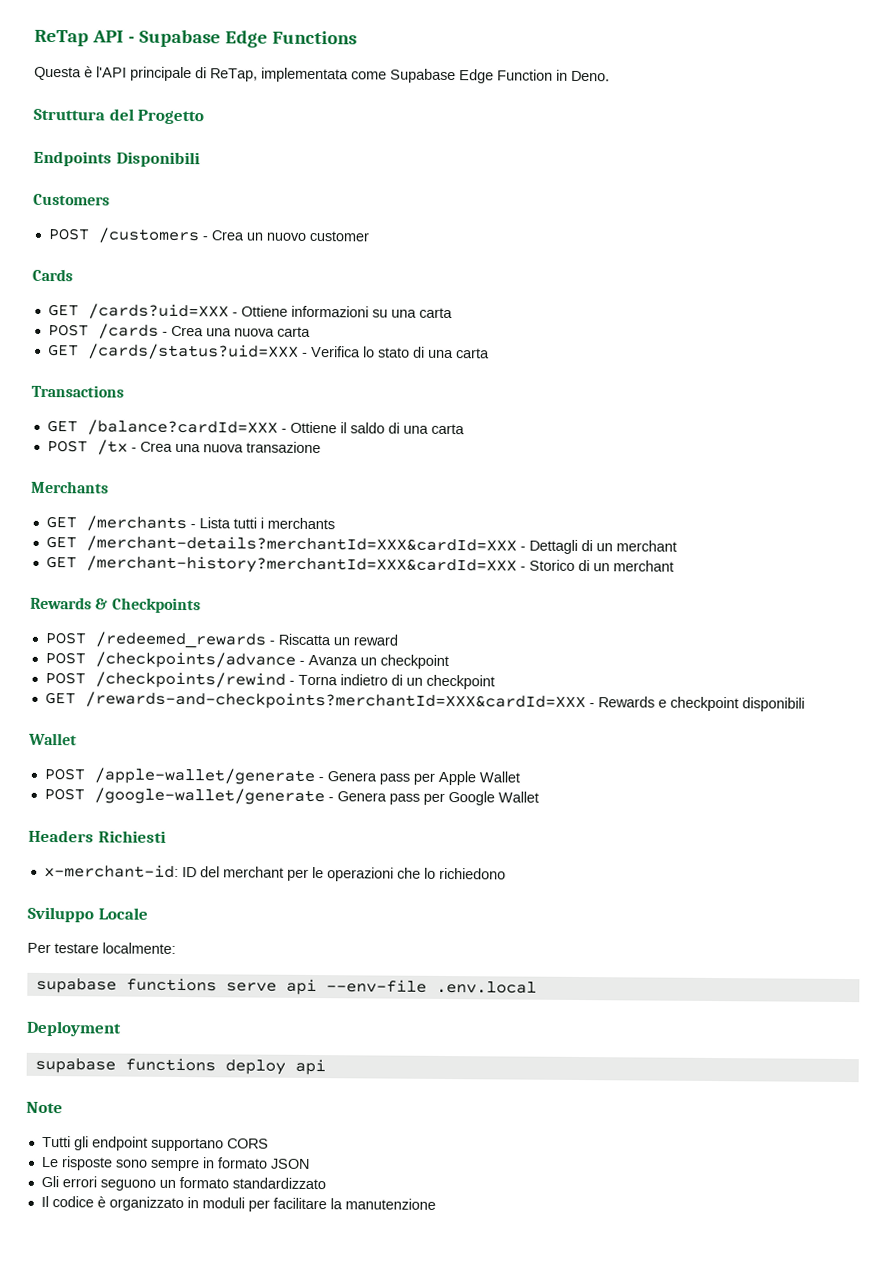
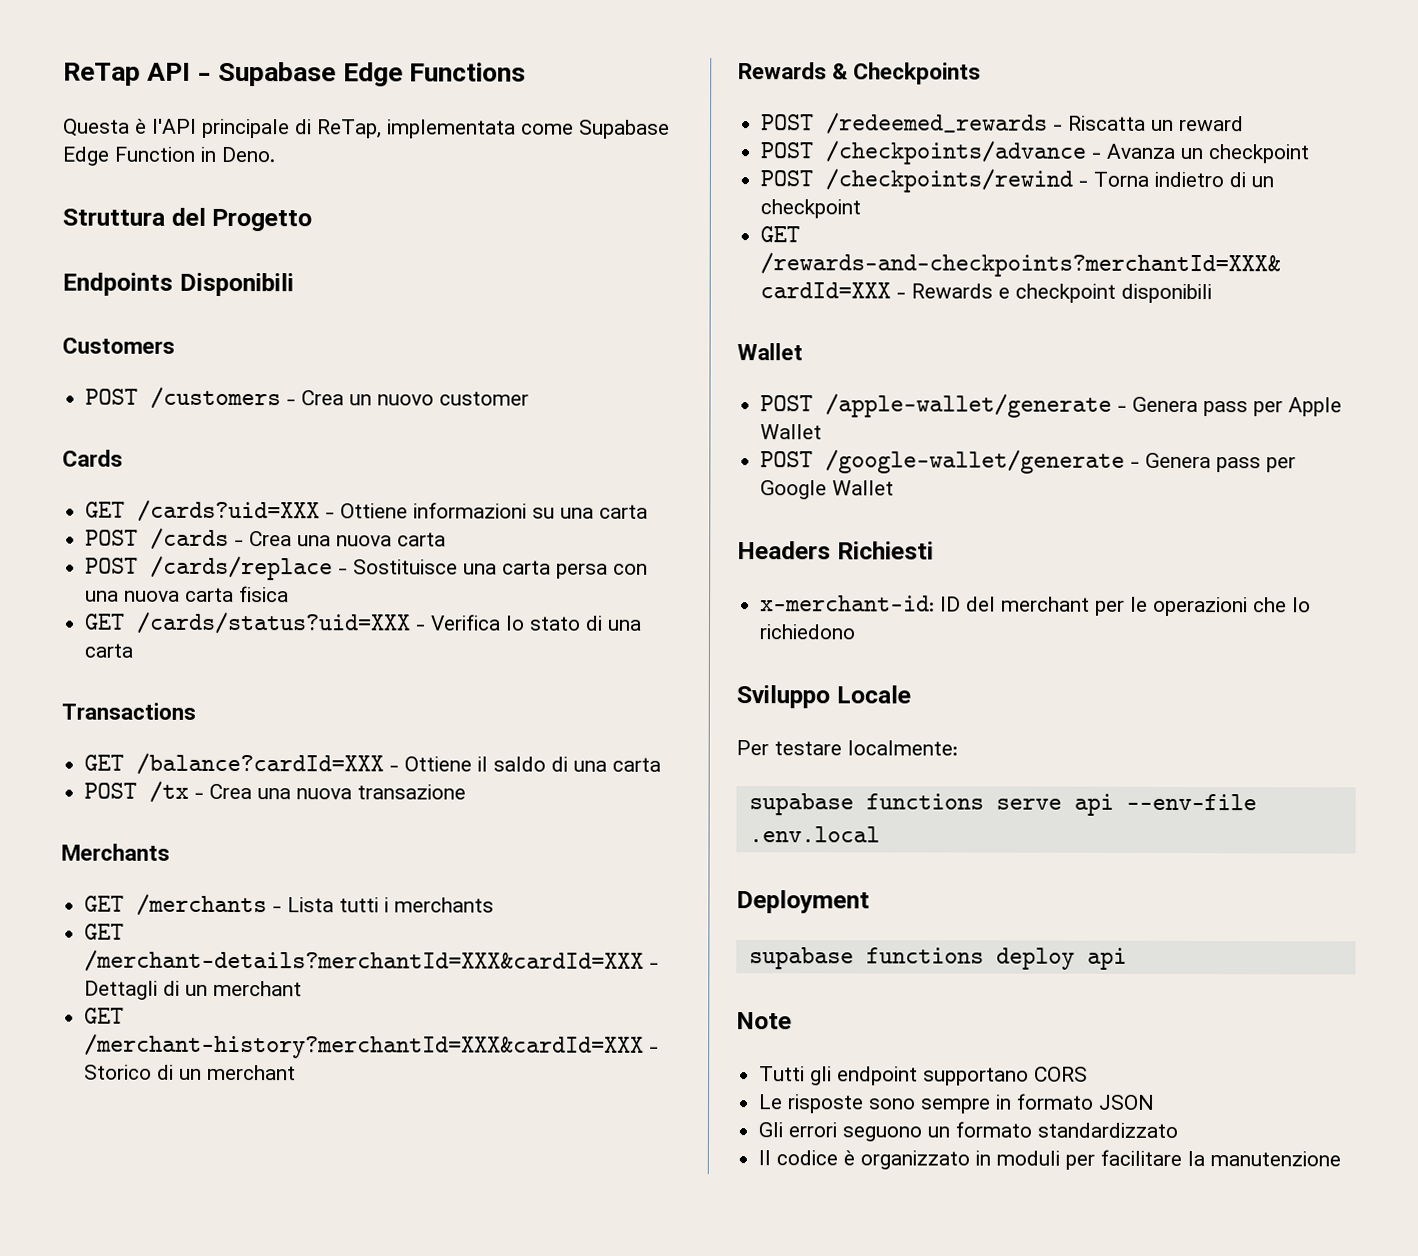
(311, 331) none -> [85,555,649,581] [85,586,290,603] // POST /cards/replace - Sostituisce una carta persa con una nuova carta fisica

